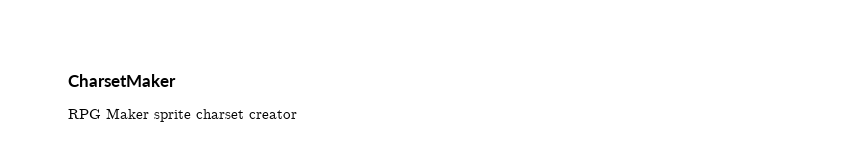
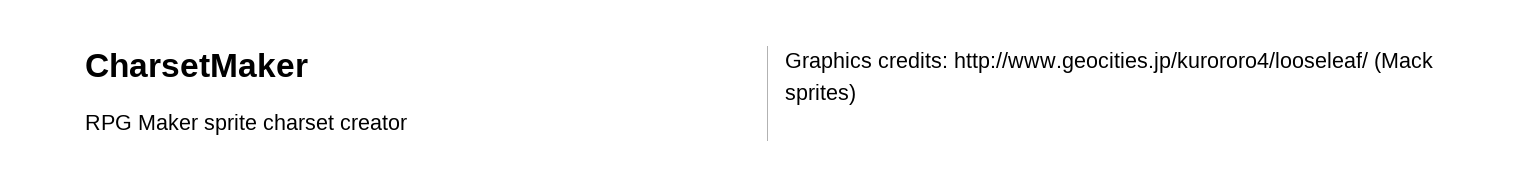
(297, 114) none -> [785,52,1433,73] [785,84,856,105] // Graphics credits: http://www.geocities.jp/kurororo4/looseleaf/ (Mack sprites)

